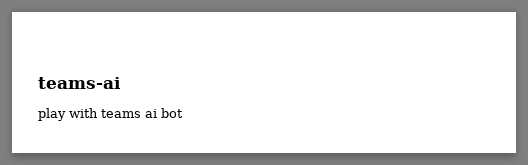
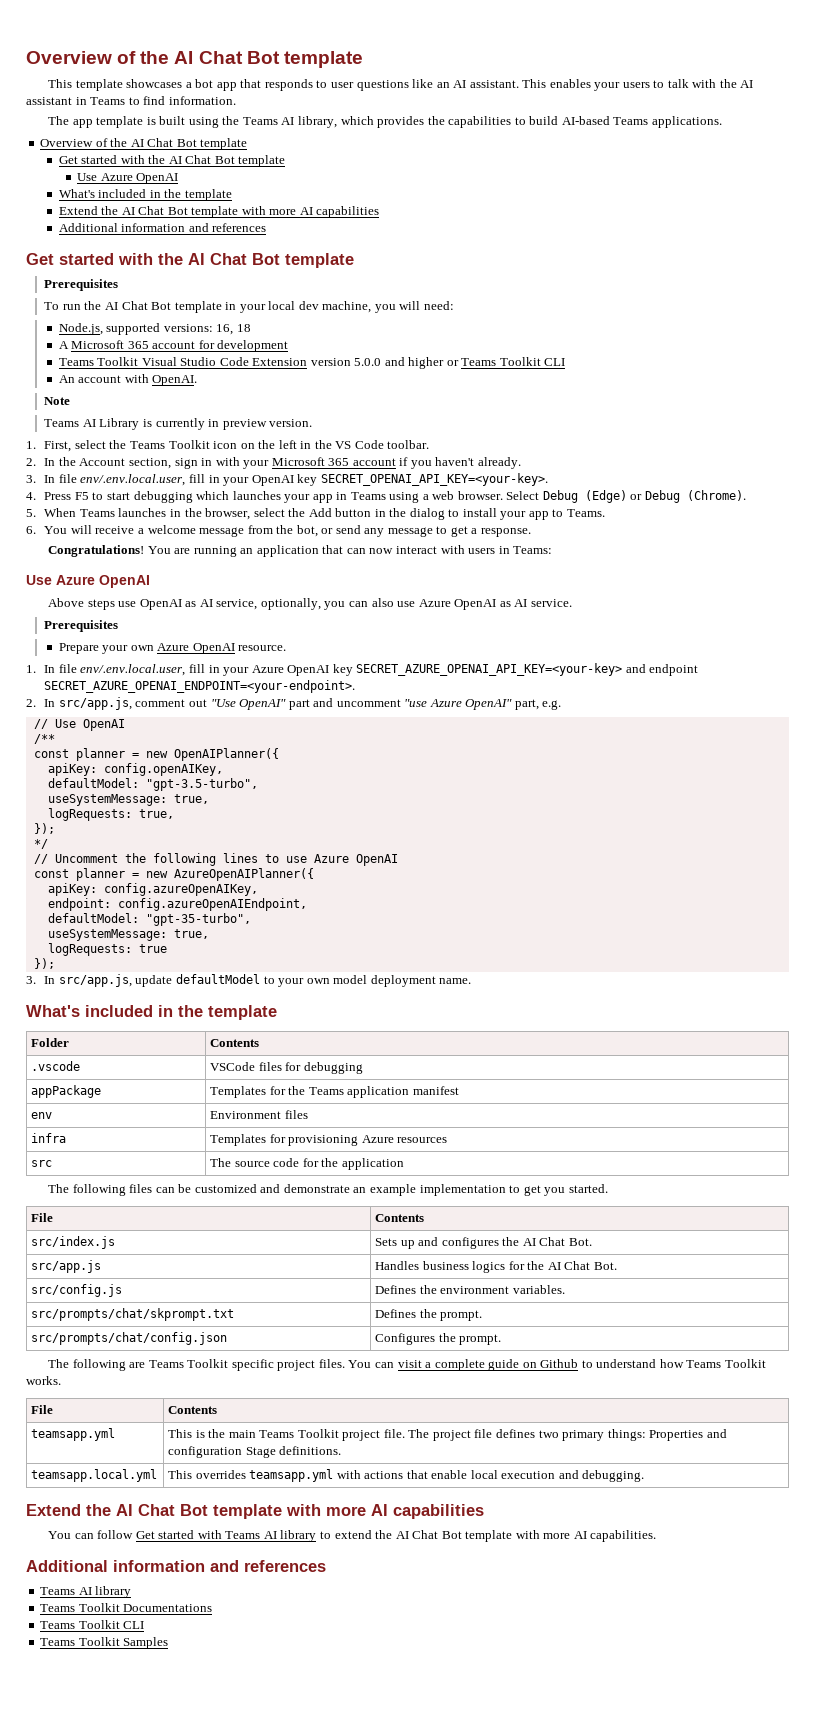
[38,77,121,89] [38,108,183,121] teams-ai // play with teams ai bot -> [26,51,363,68] [48,79,754,91] [26,96,236,105] [48,116,722,128] [40,138,248,150] [58,155,286,167] [77,173,179,184] [58,189,232,201] [58,206,380,218] [58,223,267,232] [26,253,354,268] [44,279,119,291] [44,301,454,313] [58,323,251,335] [58,340,289,352] [58,357,566,369] [58,374,198,386] [44,397,71,405] [44,418,313,430] [26,440,430,452] [26,457,521,469] [26,473,548,486] [26,490,746,503] [26,508,605,520] [26,525,531,537] [48,545,553,557] [26,575,150,588] [48,598,572,610] [44,620,119,632] [58,643,287,654] [26,663,699,676] [44,680,356,693] [26,697,562,710] [33,719,125,731] [33,734,55,744] [33,748,279,761] [47,763,223,776] [47,778,258,791] [47,794,209,806] [47,808,174,821] [33,823,55,834] [33,839,48,849] [33,853,398,866] [33,868,314,881] [47,883,258,896] [47,898,307,911] [47,913,251,926] [47,929,209,941] [47,943,167,956] [33,958,55,969] [26,974,472,987] [26,1005,277,1020] [31,1038,70,1047] [210,1039,260,1047] [31,1061,81,1071] [210,1062,363,1074] [31,1085,102,1098] [210,1086,459,1098] [31,1112,53,1119] [210,1110,308,1119] [31,1133,67,1143] [210,1134,448,1146] [31,1160,53,1167] [210,1158,404,1170] [48,1184,608,1196] [31,1213,54,1222] [375,1214,425,1222] [31,1236,116,1249] [375,1237,592,1249] [31,1260,102,1273] [375,1261,617,1273] [31,1284,123,1297] [375,1285,565,1294] [31,1308,235,1321] [375,1309,483,1321] [31,1332,228,1345] [375,1333,502,1345] [48,1359,766,1371] [26,1376,61,1385] [31,1405,54,1414] [168,1406,218,1414] [31,1428,116,1441] [168,1429,727,1441] [168,1446,342,1458] [31,1469,158,1482] [168,1469,645,1482] [26,1504,484,1519] [48,1530,657,1542] [26,1560,326,1572] [40,1586,132,1598] [40,1603,213,1612] [40,1620,145,1629] [40,1637,169,1649] Overview of the AI Chat Bot template // This template showcases a bot app that responds to user questions like an AI assistant. This enables your users to talk with the AI assistant in Teams to find information. // The app template is built using the Teams AI library, which provides the capabilities to build AI-based Teams applications. // Overview of the AI Chat Bot template // Get started with the AI Chat Bot template // Use Azure OpenAI // What's included in the template // Extend the AI Chat Bot template with more AI capabilities // Additional information and references // Get started with the AI Chat Bot template // Prerequisites // To run the AI Chat Bot template in your local dev machine, you will need: // Node.js, supported versions: 16, 18 // A Microsoft 365 account for development // Teams Toolkit Visual Studio Code Extension version 5.0.0 and higher or Teams Toolkit CLI // An account with OpenAI. // Note // Teams AI Library is currently in preview version. // 1. First, select the Teams Toolkit icon on the left in the VS Code toolbar. // 2. In the Account section, sign in with your Microsoft 365 account if you haven't already. // 3. In file env/.env.local.user, fill in your OpenAI key SECRET_OPENAI_API_KEY=<your-key>. // 4. Press F5 to start debugging which launches your app in Teams using a web browser. Select Debug (Edge) or Debug (Chrome). // 5. When Teams launches in the browser, select the Add button in the dialog to install your app to Teams. // 6. You will receive a welcome message from the bot, or send any message to get a response. // Congratulations! You are running an application that can now interact with users in Teams: // Use Azure OpenAI // Above steps use OpenAI as AI service, optionally, you can also use Azure OpenAI as AI service. // Prerequisites // Prepare your own Azure OpenAI resource. // 1. In file env/.env.local.user, fill in your Azure OpenAI key SECRET_AZURE_OPENAI_API_KEY=<your-key> and endpoint SECRET_AZURE_OPENAI_ENDPOINT=<your-endpoint>. // 2. In src/app.js, comment out "Use OpenAI" part and uncomment "use Azure OpenAI" part, e.g. // // Use OpenAI // /** // const planner = new OpenAIPlanner({ // apiKey: config.openAIKey, // defaultModel: "gpt-3.5-turbo", // useSystemMessage: true, // logRequests: true, // }); // */ // // Uncomment the following lines to use Azure OpenAI // const planner = new AzureOpenAIPlanner({ // apiKey: config.azureOpenAIKey, // endpoint: config.azureOpenAIEndpoint, // defaultModel: "gpt-35-turbo", // useSystemMessage: true, // logRequests: true // }); // 3. In src/app.js, update defaultModel to your own model deployment name. // What's included in the template // Folder | Contents // .vscode | VSCode files for debugging // appPackage | Templates for the Teams application manifest // env | Environment files // infra | Templates for provisioning Azure resources // src | The source code for the application // The following files can be customized and demonstrate an example implementation to get you started. // File | Contents // src/index.js | Sets up and configures the AI Chat Bot. // src/app.js | Handles business logics for the AI Chat Bot. // src/config.js | Defines the environment variables. // src/prompts/chat/skprompt.txt | Defines the prompt. // src/prompts/chat/config.json | Configures the prompt. // The following are Teams Toolkit specific project files. You can visit a complete guide on Github to understand how Teams Toolkit works. // File | Contents // teamsapp.yml | This is the main Teams Toolkit project file. The project file defines two primary things: Properties and configuration Stage definitions. // teamsapp.local.yml | This overrides teamsapp.yml with actions that enable local execution and debugging. // Extend the AI Chat Bot template with more AI capabilities // You can follow Get started with Teams AI library to extend the AI Chat Bot template with more AI capabilities. // Additional information and references // Teams AI library // Teams Toolkit Documentations // Teams Toolkit CLI // Teams Toolkit Samples

